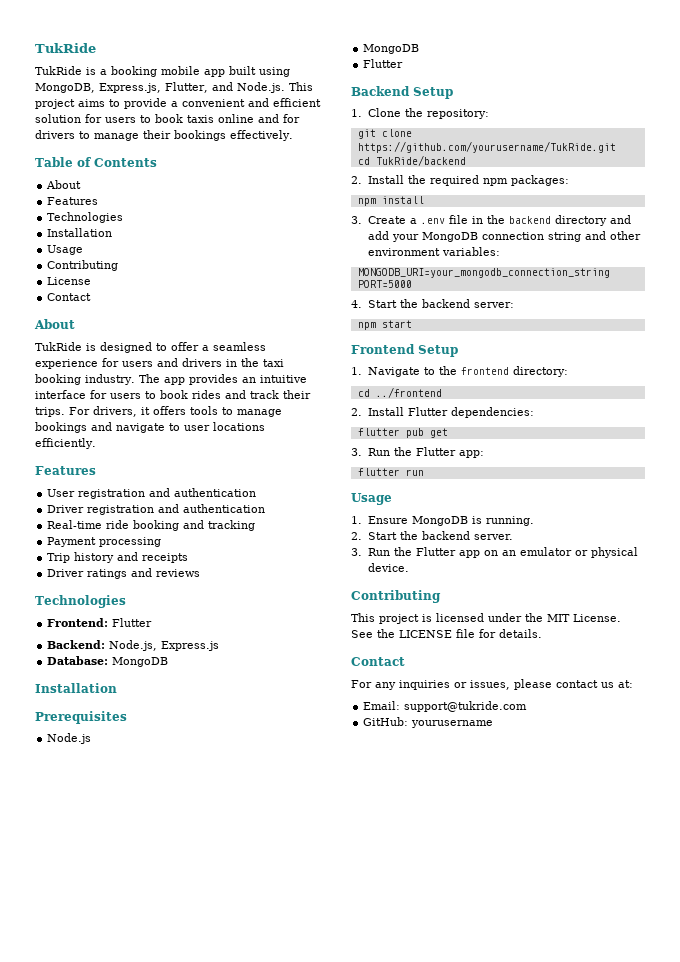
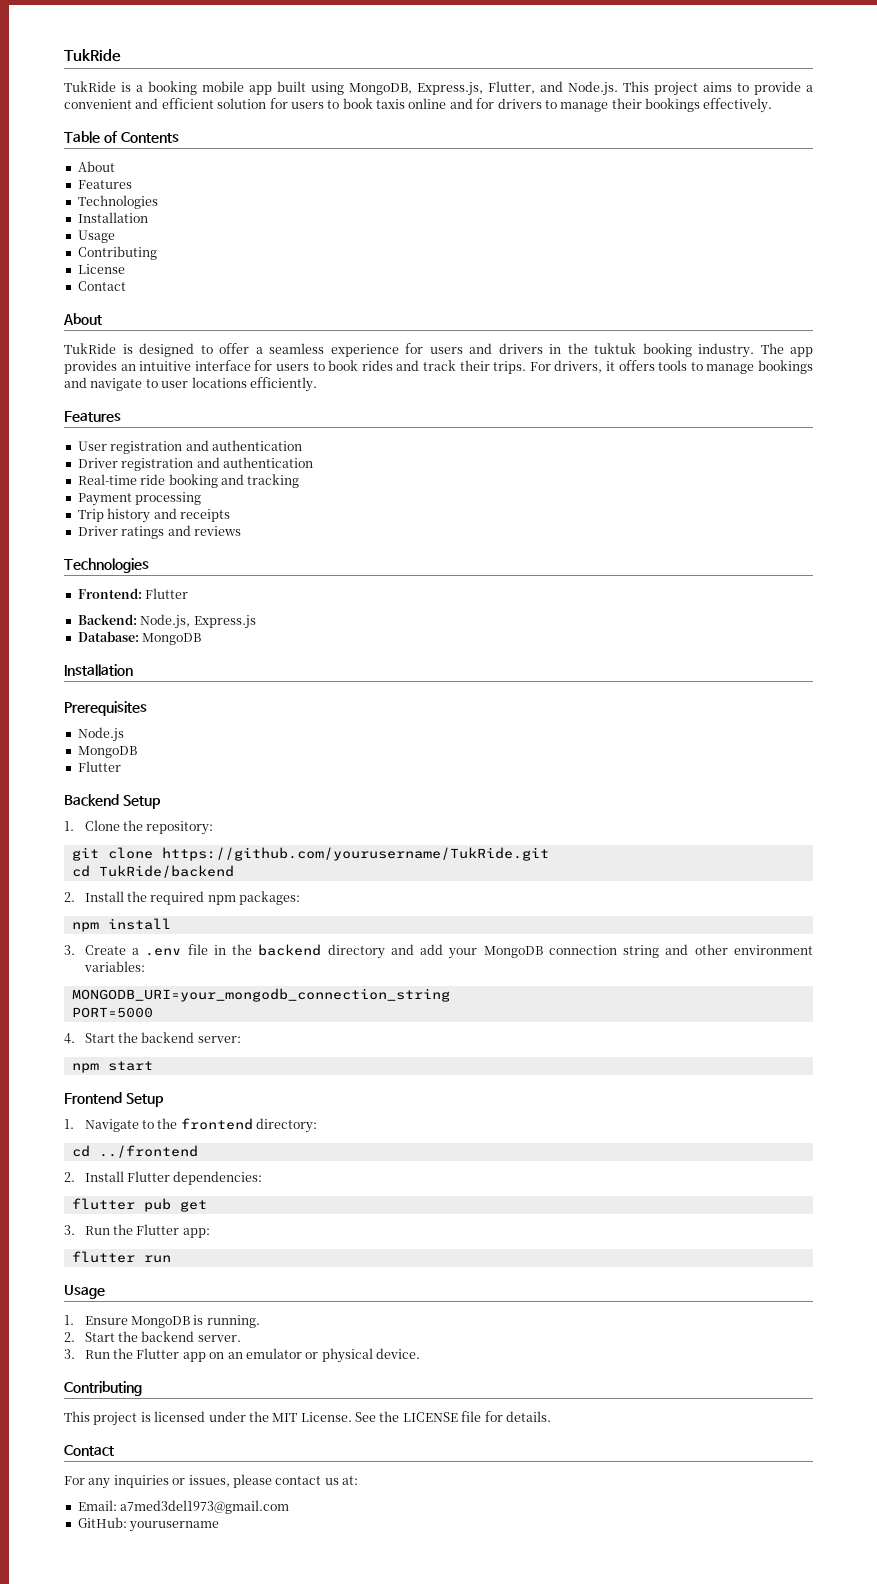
[263,359,284,367] taxi -> [594,343,636,354] tuktuk
[404,701,528,712] support@tukride.com -> [120,1500,290,1514] a7med3del1973@gmail.com

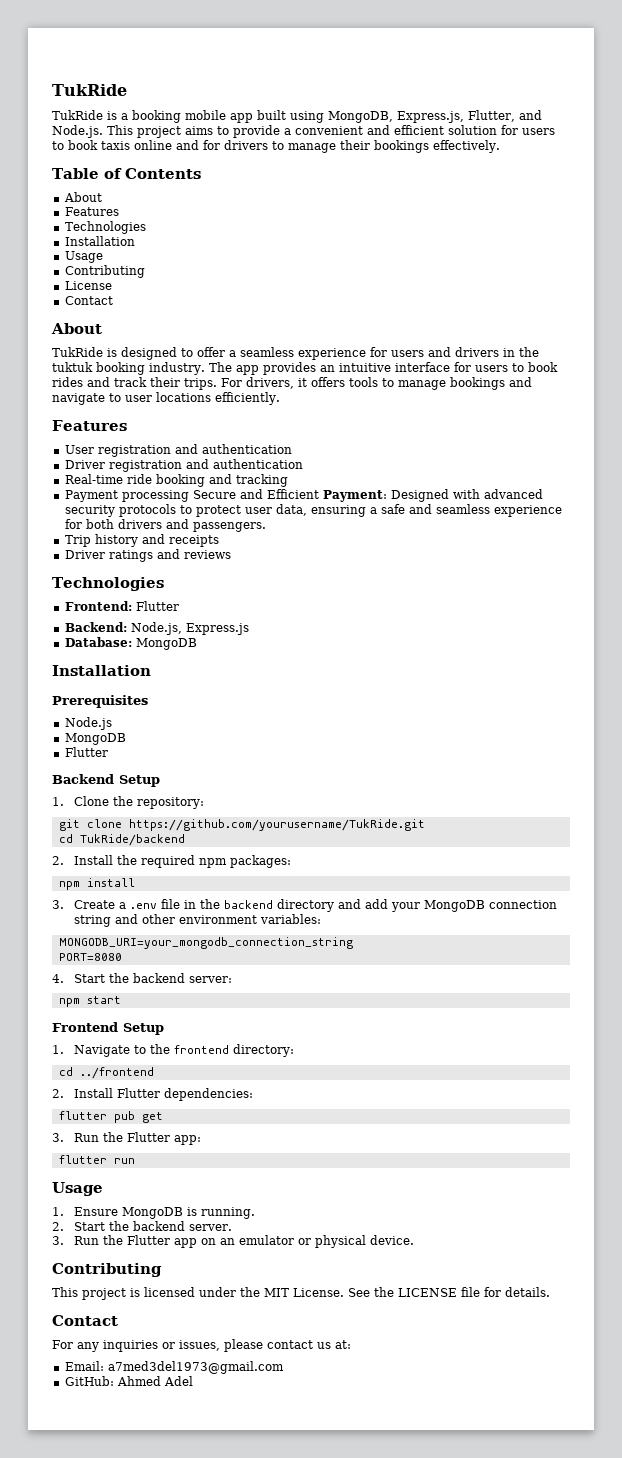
(202, 498) none -> [192,489,543,502] [64,504,562,517] [64,519,266,532] Secure and Efficient Payment: Designed with advanced security protocols to protect user data, ensuring a safe and seamless experience for both drivers and passengers.
[71,1007,153,1018] PORT=5000 -> [58,953,122,961] PORT=8080
[129,1521,220,1532] yourusername -> [116,1376,193,1386] Ahmed Adel

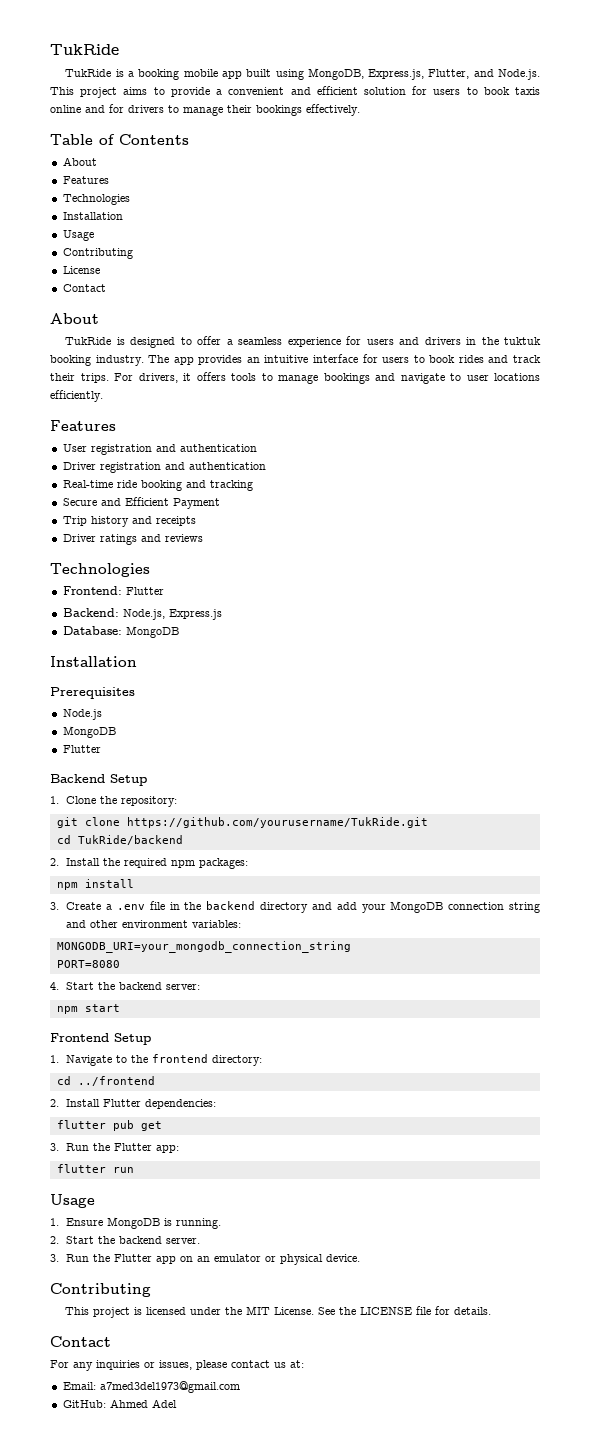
[64,490,189,502] Payment processing -> (253, 485) none
[322,489,543,502] [64,504,562,517] [64,519,266,532] Payment: Designed with advanced security protocols to protect user data, ensuring a safe and seamless experience for both drivers and passengers. -> [172,498,220,509] Payment

